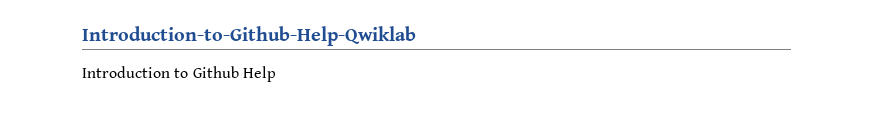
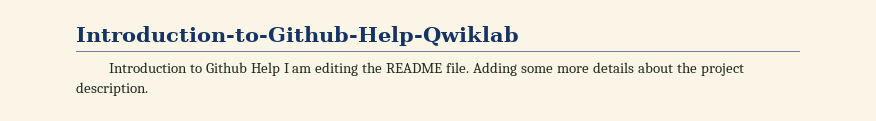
(276, 74) none -> [283,62,744,76] [76,82,148,96] I am editing the README file. Adding some more details about the project description.

